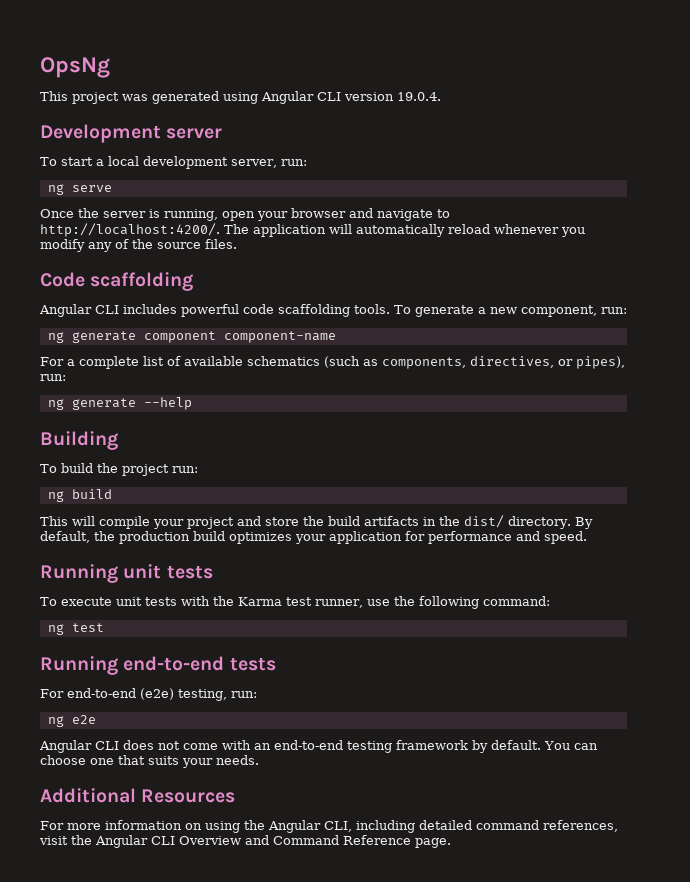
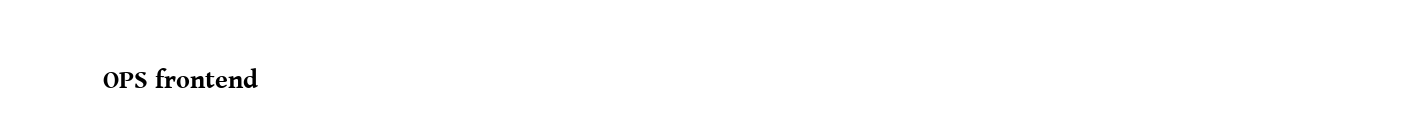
[40,57,110,78] [40,91,441,104] [40,124,223,143] [40,156,307,169] [47,184,112,195] [40,208,450,221] [40,223,585,237] [40,239,237,252] [40,272,194,291] [39,304,627,317] [47,331,336,343] [40,356,625,369] [40,374,66,381] [47,397,192,410] [40,431,118,450] [40,463,198,476] [47,489,112,502] [40,515,593,529] [40,531,587,544] [40,564,213,583] [40,596,550,609] [47,623,104,635] [40,656,276,675] [40,688,257,701] [47,715,96,727] [39,740,598,753] [40,755,259,768] [40,788,236,803] [40,820,618,833] [39,835,451,848] OpsNg // This project was generated using Angular CLI version 19.0.4. // Development server // To start a local development server, run: // ng serve // Once the server is running, open your browser and navigate to http://localhost:4200/. The application will automatically reload whenever you modify any of the source files. // Code scaffolding // Angular CLI includes powerful code scaffolding tools. To generate a new component, run: // ng generate component component-name // For a complete list of available schematics (such as components, directives, or pipes), run: // ng generate --help // Building // To build the project run: // ng build // This will compile your project and store the build artifacts in the dist/ directory. By default, the production build optimizes your application for performance and speed. // Running unit tests // To execute unit tests with the Karma test runner, use the following command: // ng test // Running end-to-end tests // For end-to-end (e2e) testing, run: // ng e2e // Angular CLI does not come with an end-to-end testing framework by default. You can choose one that suits your needs. // Additional Resources // For more information on using the Angular CLI, including detailed command references, visit the Angular CLI Overview and Command Reference page. -> [103,68,259,88] OPS frontend

